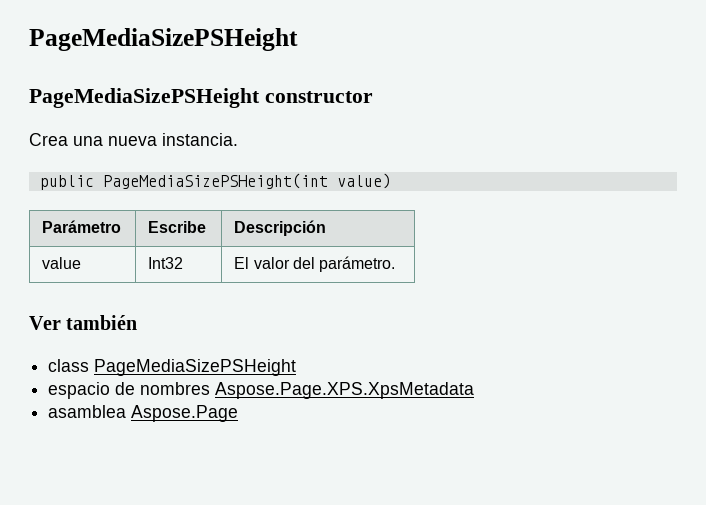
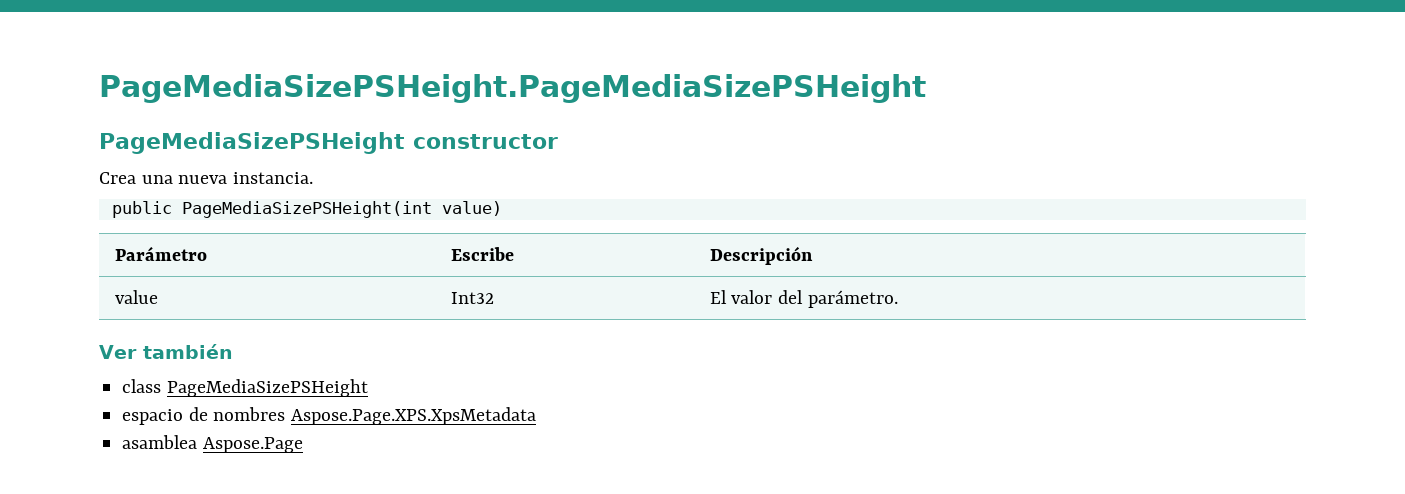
[29,28,298,51] PageMediaSizePSHeight -> [99,74,926,103] PageMediaSizePSHeight.PageMediaSizePSHeight

